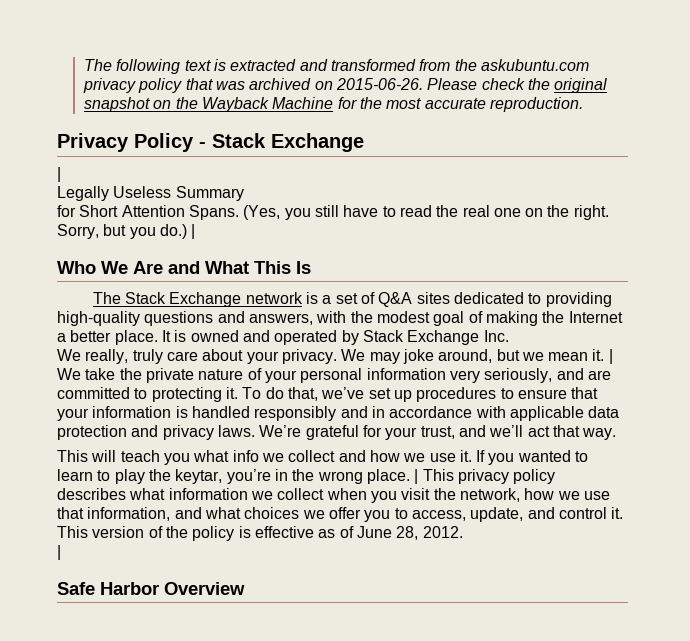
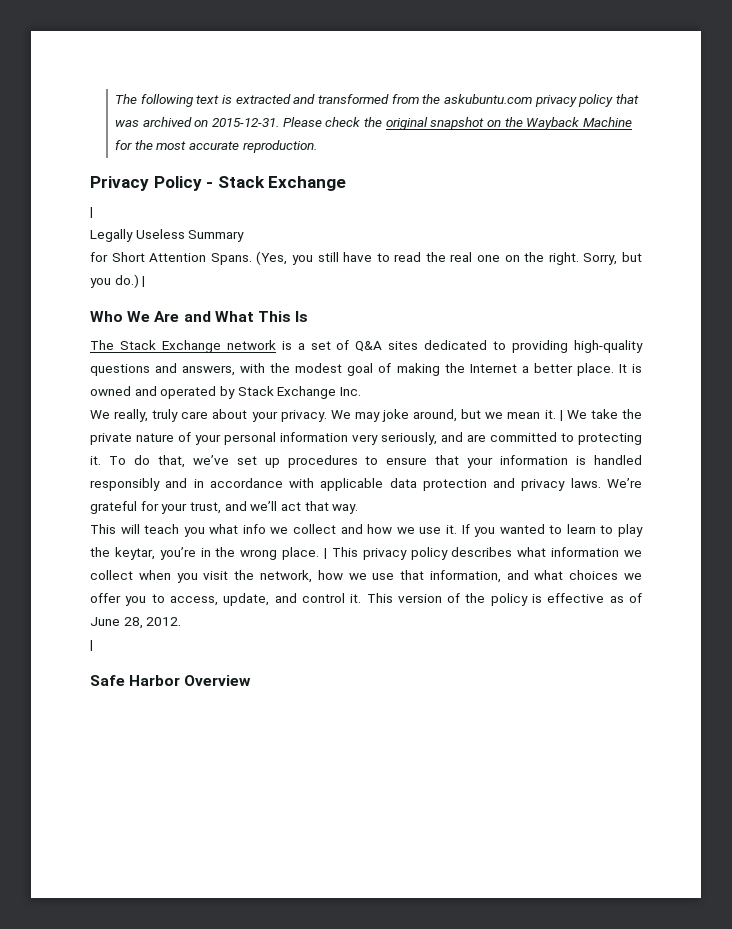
[335,78,423,90] 2015-06-26. -> [212,118,280,127] 2015-12-31.

